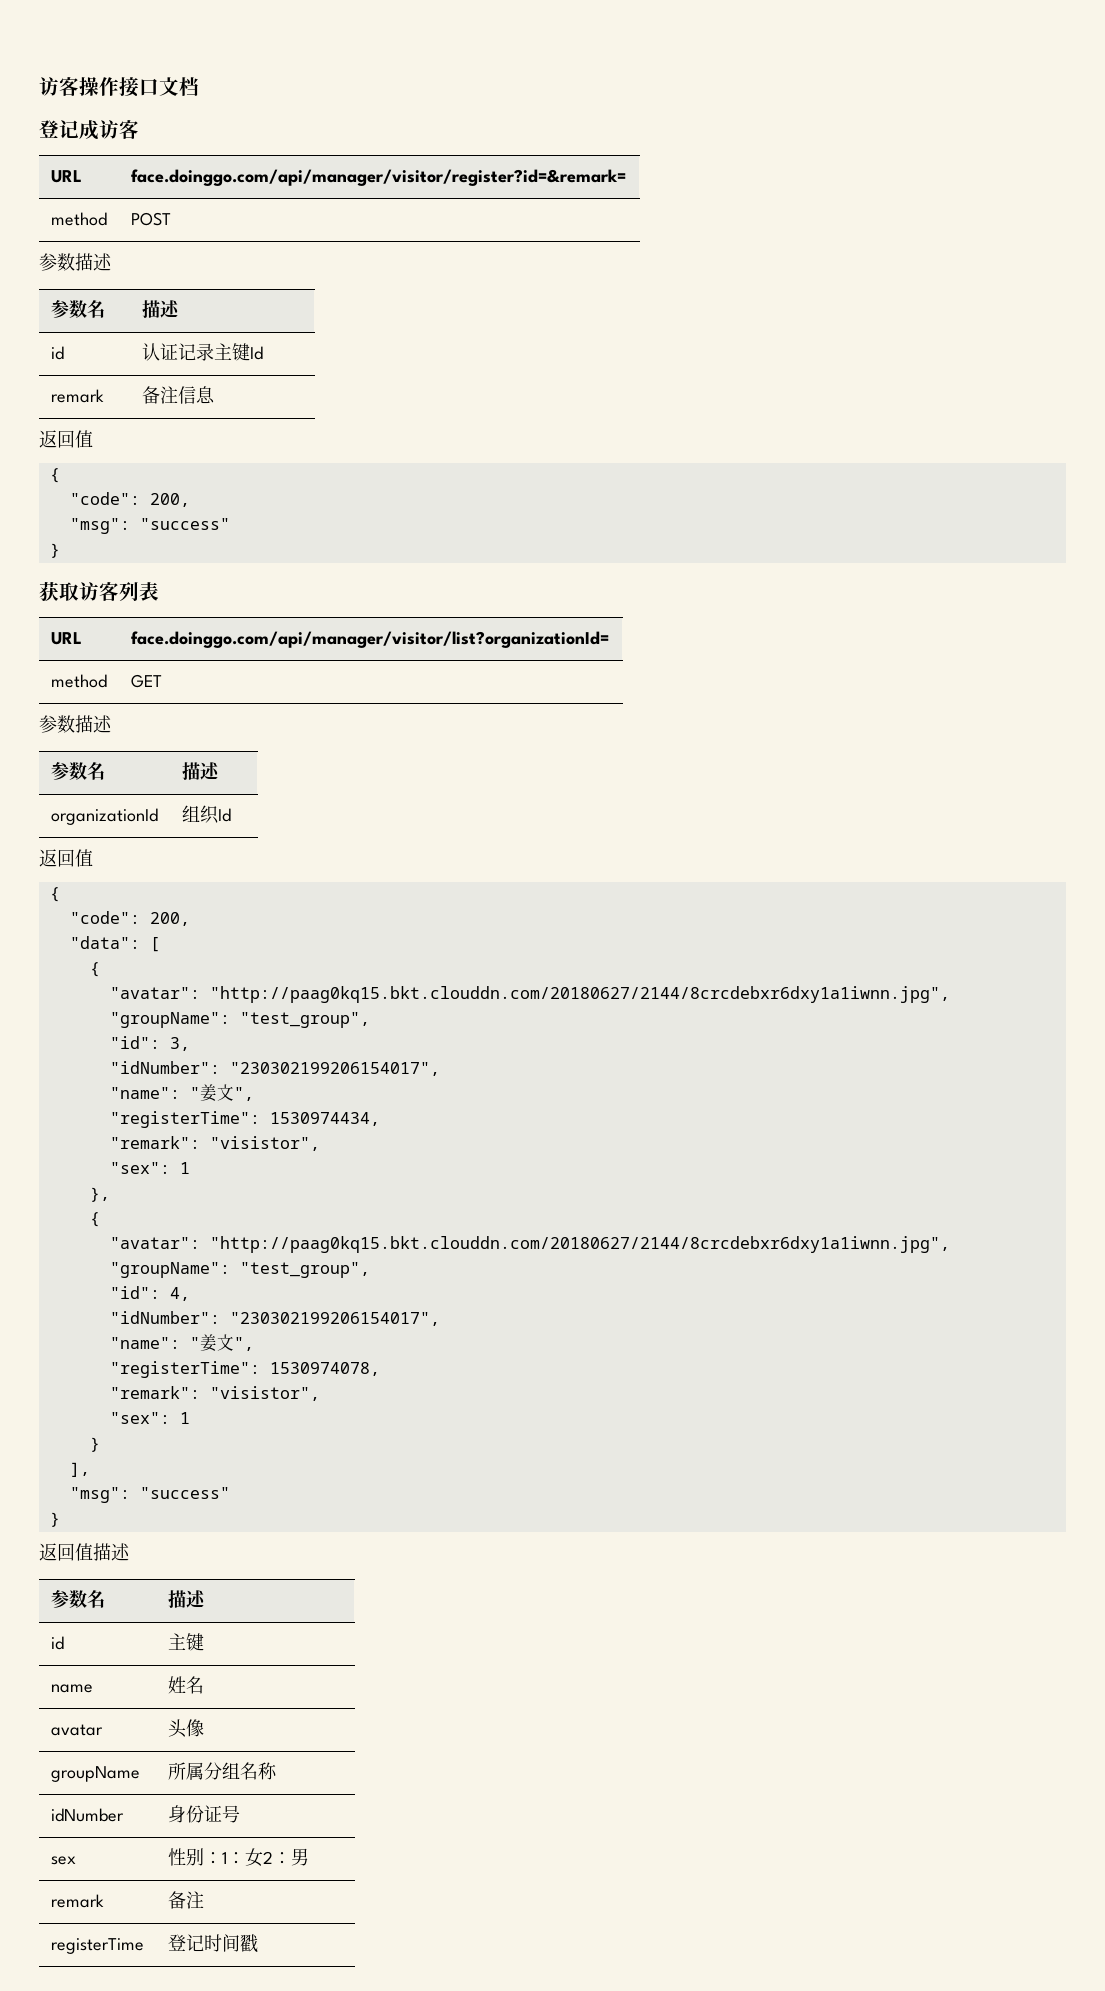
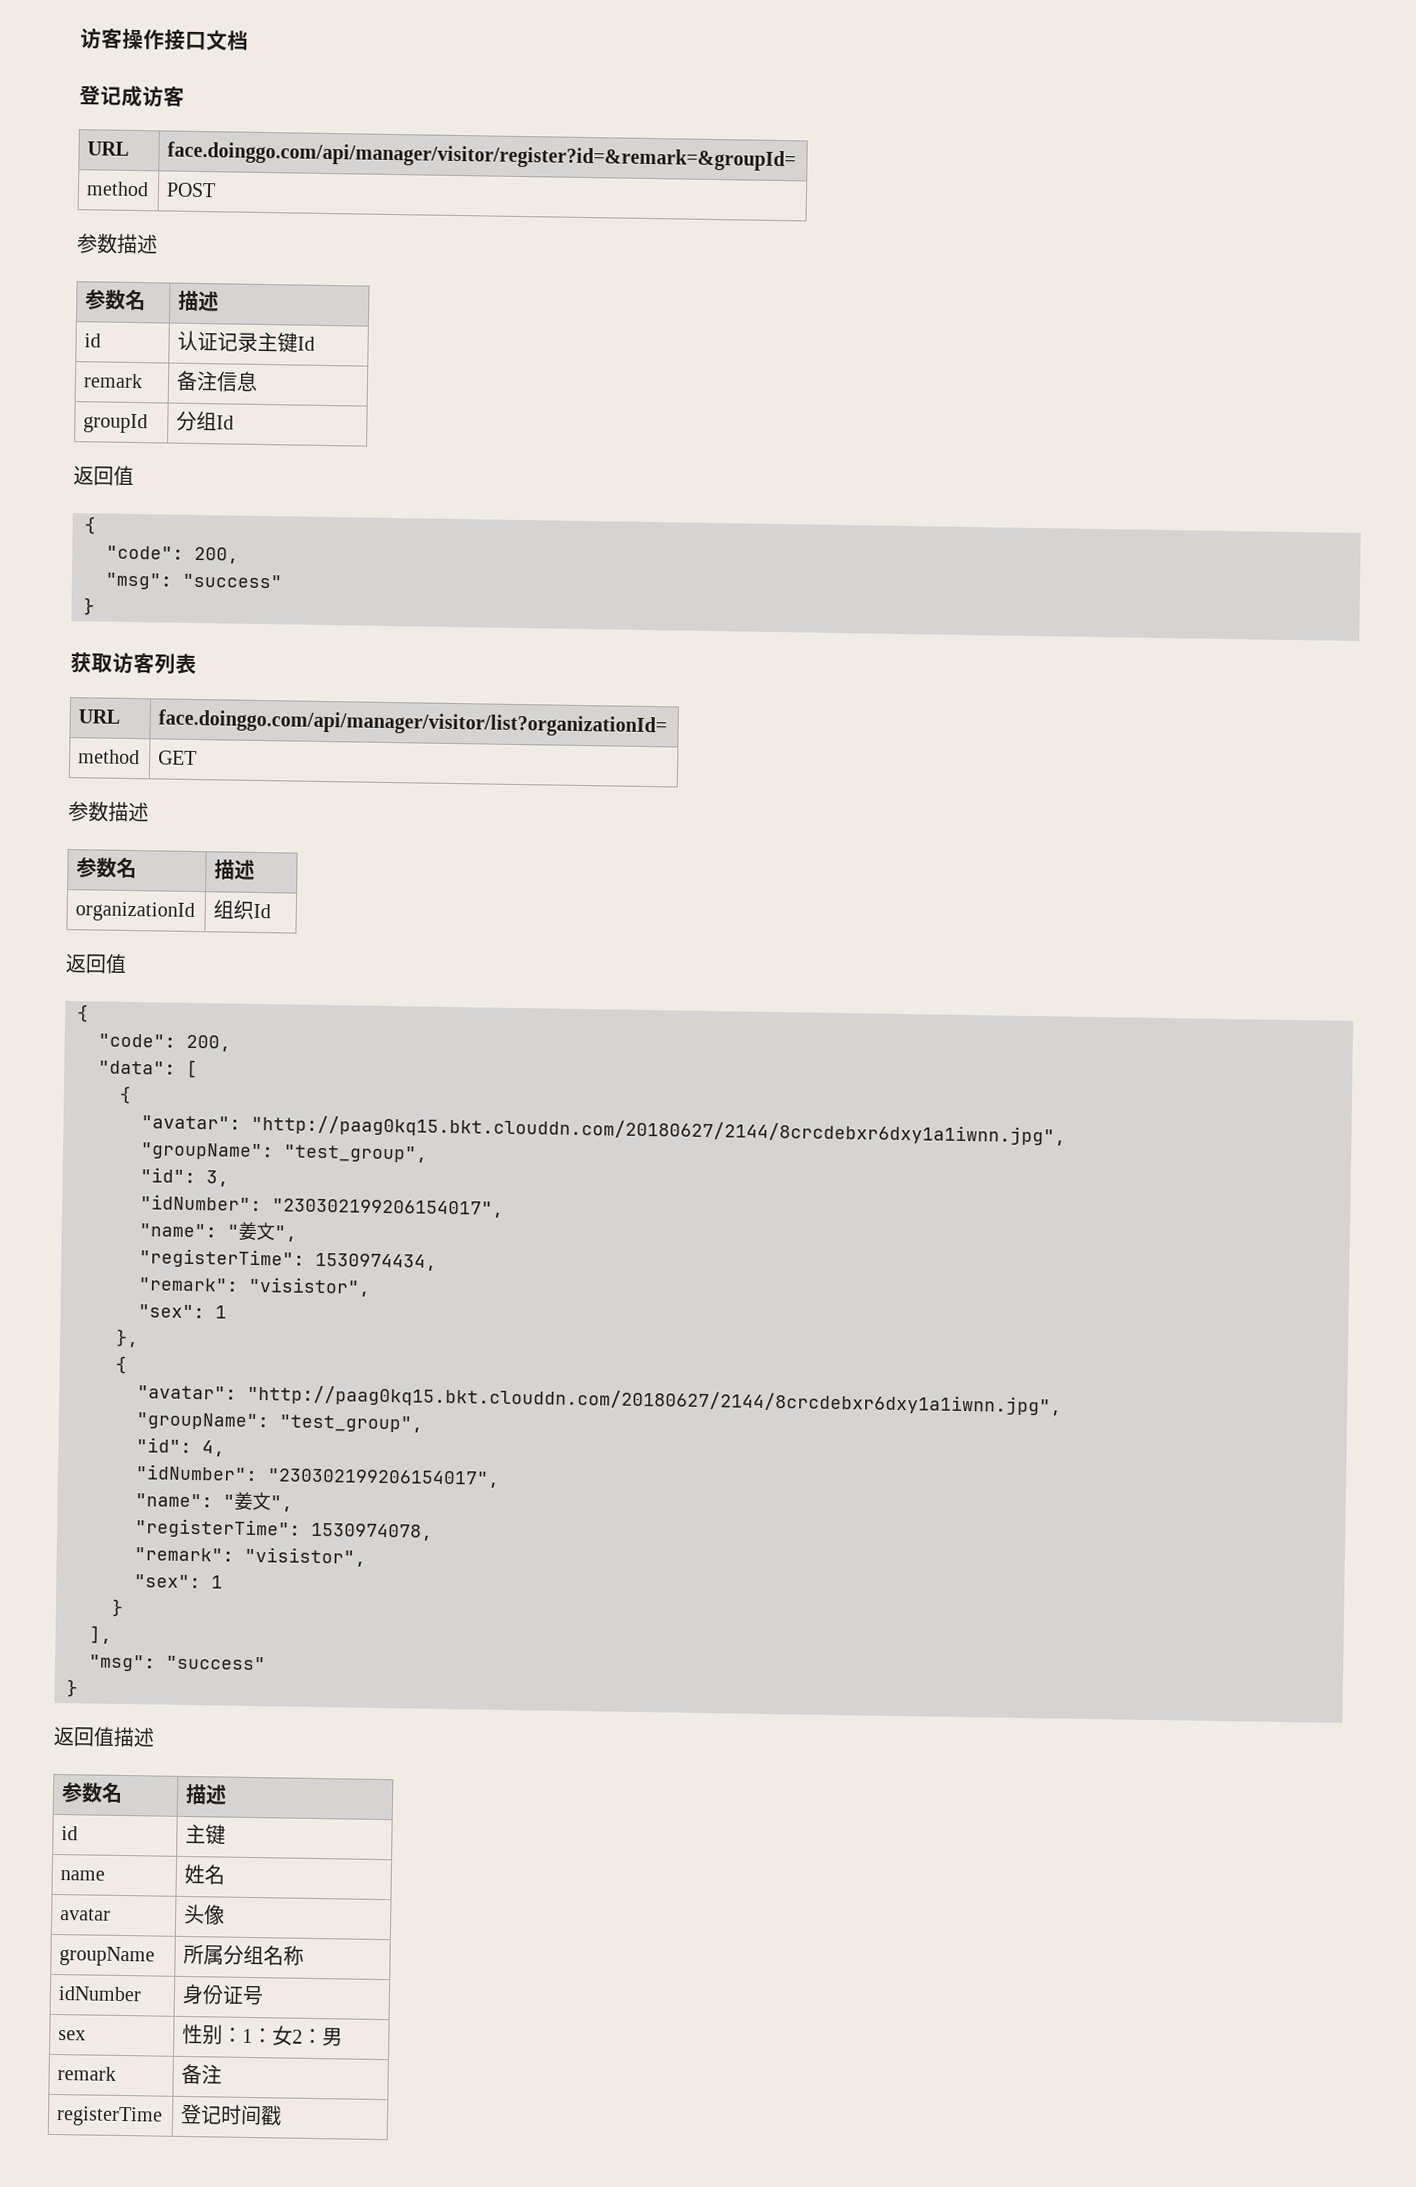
[130,169,626,186] face.doinggo.com/api/manager/visitor/register?id=&remark= -> [167,141,797,172] face.doinggo.com/api/manager/visitor/register?id=&remark=&groupId=
(215, 395) none -> [83,413,149,434] [176,410,235,431] // groupId | 分组Id

